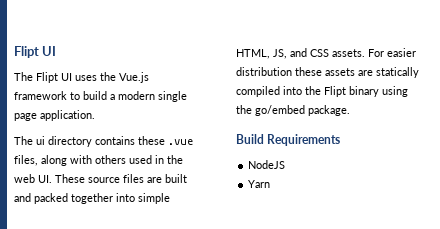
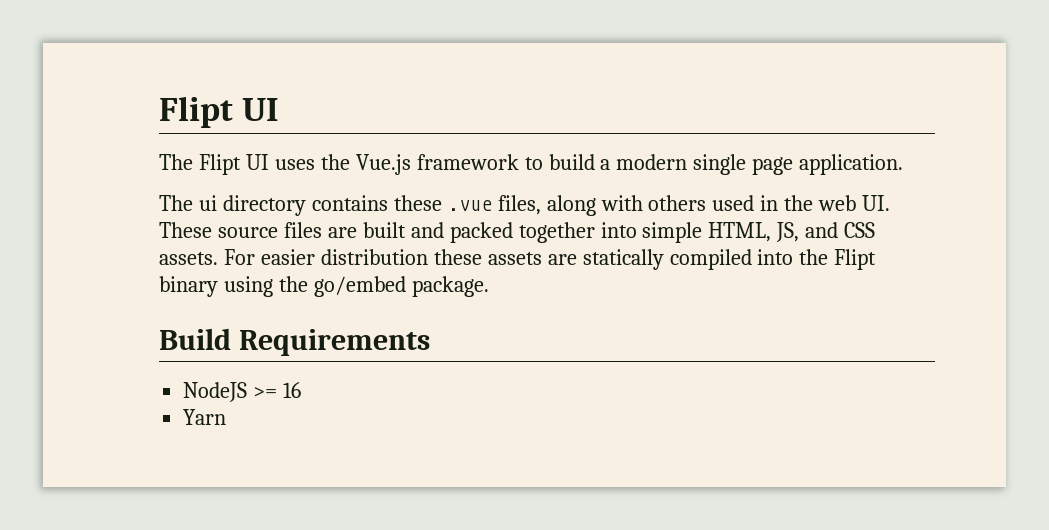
(286, 164) none -> [253,382,302,398] >= 16

